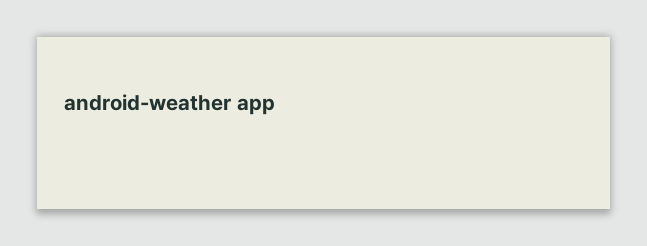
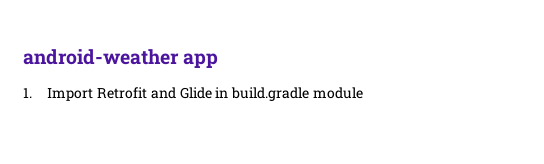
(275, 106) none -> [23,87,364,101] // 1. Import Retrofit and Glide in build.gradle module

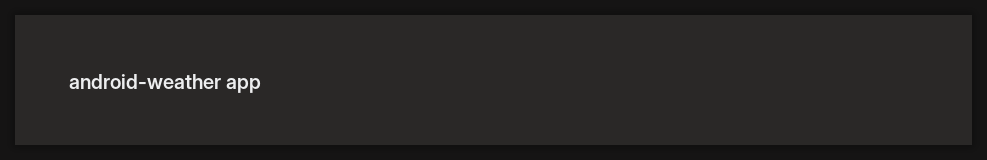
[23,87,364,101] // 1. Import Retrofit and Glide in build.gradle module -> (262, 85) none

